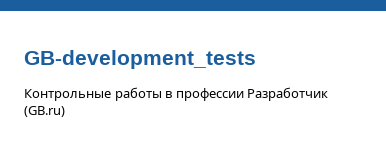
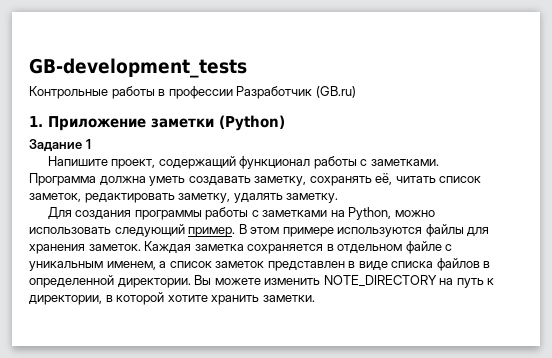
(65, 111) none -> [29,115,285,131] [29,139,91,152] [47,156,439,169] [29,173,482,186] [29,193,339,203] [47,207,435,220] [29,224,490,237] [29,241,453,254] [29,258,491,271] [29,275,495,288] [29,292,315,305] // 1. Приложение заметки (Python) // Задание 1 // Напишите проект, содержащий функционал работы с заметками. Программа должна уметь создавать заметку, сохранять её, читать список заметок, редактировать заметку, удалять заметку. // Для создания программы работы с заметками на Python, можно использовать следующий пример. В этом примере используются файлы для хранения заметок. Каждая заметка сохраняется в отдельном файле с уникальным именем, а список заметок представлен в виде списка файлов в определенной директории. Вы можете изменить NOTE_DIRECTORY на путь к директории, в которой хотите хранить заметки.

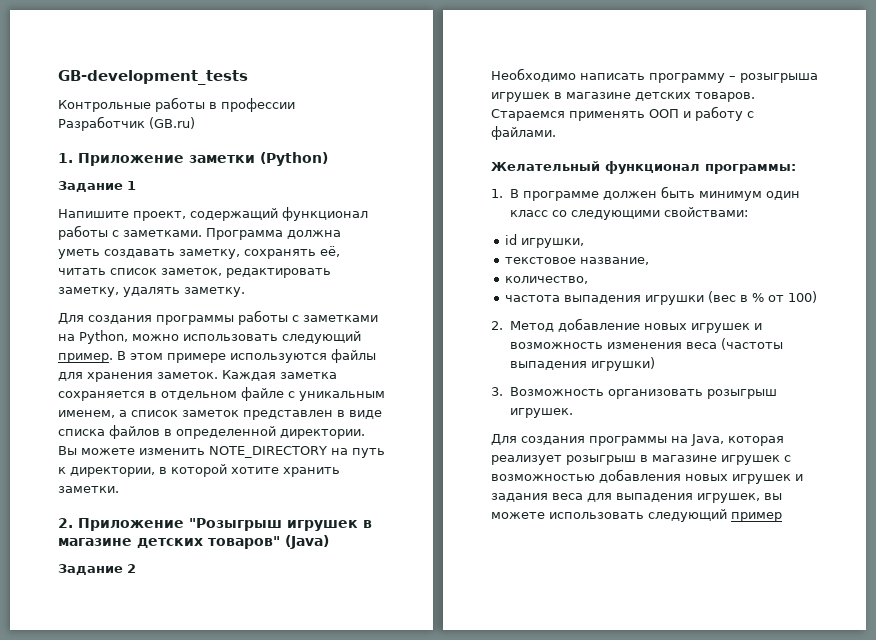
(315, 298) none -> [58,518,372,531] [58,535,329,549] [58,564,136,575] [491,68,818,83] [491,92,755,102] [491,106,754,121] [491,126,556,140] [491,161,796,174] [491,186,800,201] [509,207,748,220] [505,234,585,248] [505,257,650,265] [505,276,589,284] [505,291,818,305] [491,318,762,333] [509,338,783,350] [509,357,655,371] [491,387,777,399] [509,408,573,418] [491,434,784,446] [491,455,791,465] [491,469,803,484] [491,493,782,503] [491,509,782,522] // 2. Приложение "Розыгрыш игрушек в магазине детских товаров" (Java) // Задание 2 // Необходимо написать программу – розыгрыша игрушек в магазине детских товаров. Стараемся применять ООП и работу с файлами. // Желательный функционал программы: // 1. В программе должен быть минимум один класс со следующими свойствами: // id игрушки, // текстовое название, // количество, // частота выпадения игрушки (вес в % от 100) // 2. Метод добавление новых игрушек и возможность изменения веса (частоты выпадения игрушки) // 3. Возможность организовать розыгрыш игрушек. // Для создания программы на Java, которая реализует розыгрыш в магазине игрушек с возможностью добавления новых игрушек и задания веса для выпадения игрушек, вы можете использовать следующий пример

